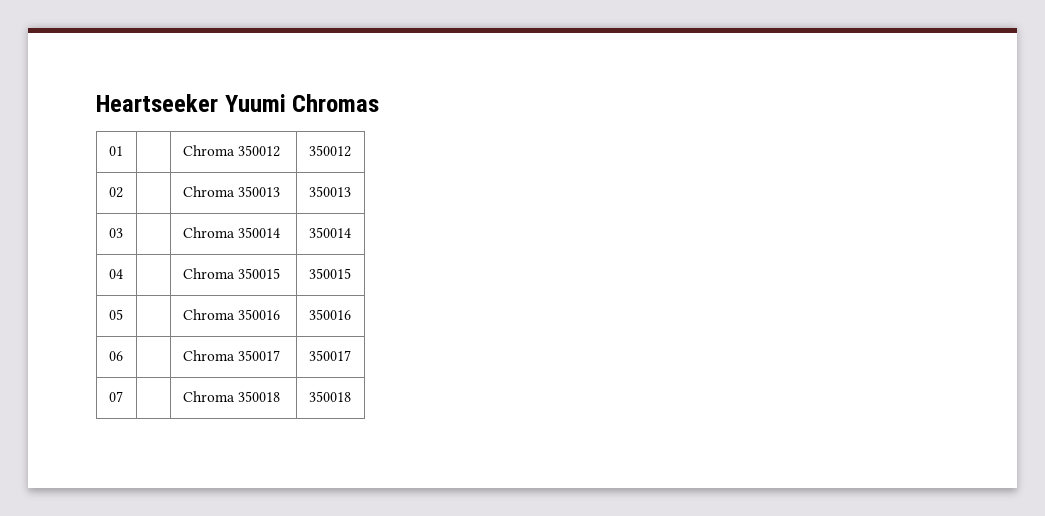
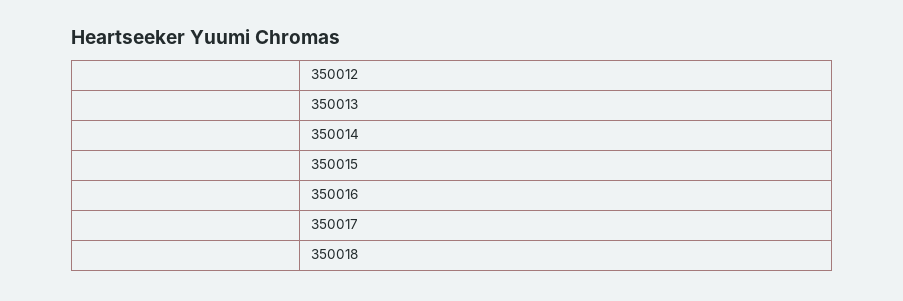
[108,146,123,156] [182,145,281,157] [308,145,351,157] [108,187,123,198] [182,186,281,197] [308,186,351,197] [108,228,123,238] [182,227,281,238] [308,227,351,238] [108,269,123,279] [182,268,281,279] [308,268,351,279] [108,309,123,320] [182,309,281,320] [308,309,351,320] [108,351,123,361] [182,350,281,361] [308,350,351,361] [108,391,123,402] [182,391,281,402] 01 | | Chroma 350012 | 350012 // 02 | | Chroma 350013 | 350013 // 03 | | Chroma 350014 | 350014 // 04 | | Chroma 350015 | 350015 // 05 | | Chroma 350016 | 350016 // 06 | | Chroma 350017 | 350017 // 07 | | Chroma 350018 -> [310,69,358,79] [310,99,358,109] [310,129,359,139] [310,159,358,169] [310,189,358,199] [310,219,358,229] | 350012 // | 350013 // | 350014 // | 350015 // | 350016 // | 350017 //

